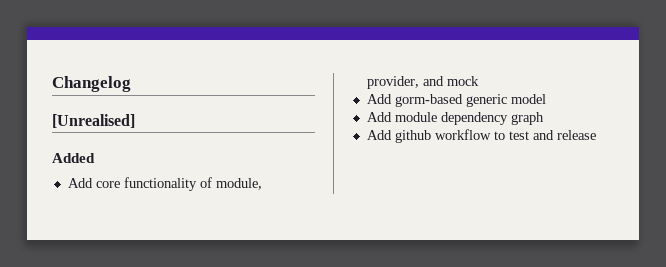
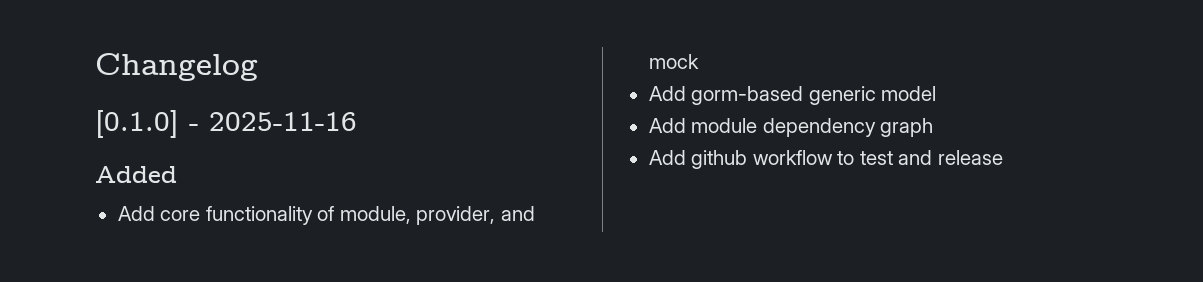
[52,114,135,128] [Unrealised] -> [95,110,357,138] [0.1.0] - 2025-11-16

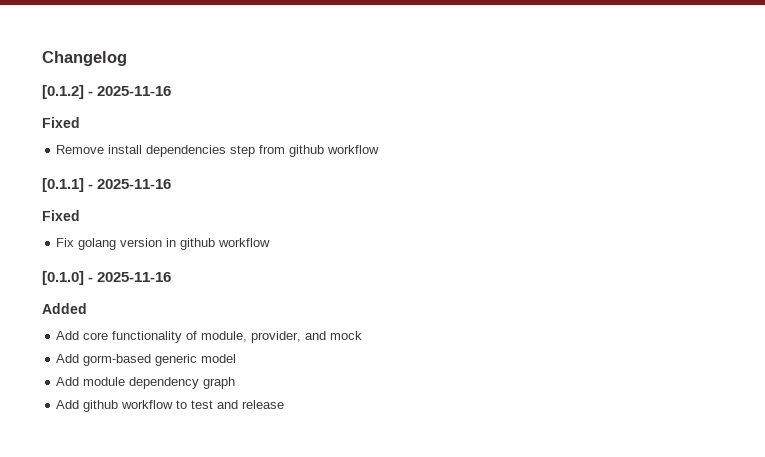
(258, 67) none -> [42,85,172,99] [42,117,80,128] [56,145,380,157] [42,178,172,192] [42,210,80,221] [56,238,271,250] // [0.1.2] - 2025-11-16 // Fixed // Remove install dependencies step from github workflow // [0.1.1] - 2025-11-16 // Fixed // Fix golang version in github workflow

